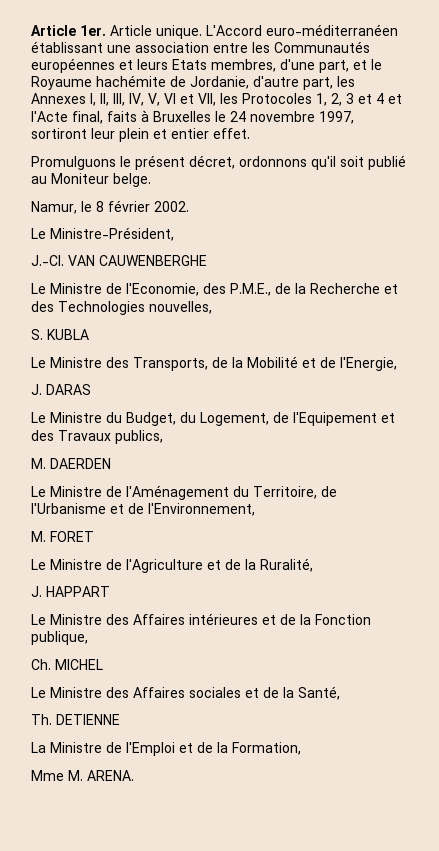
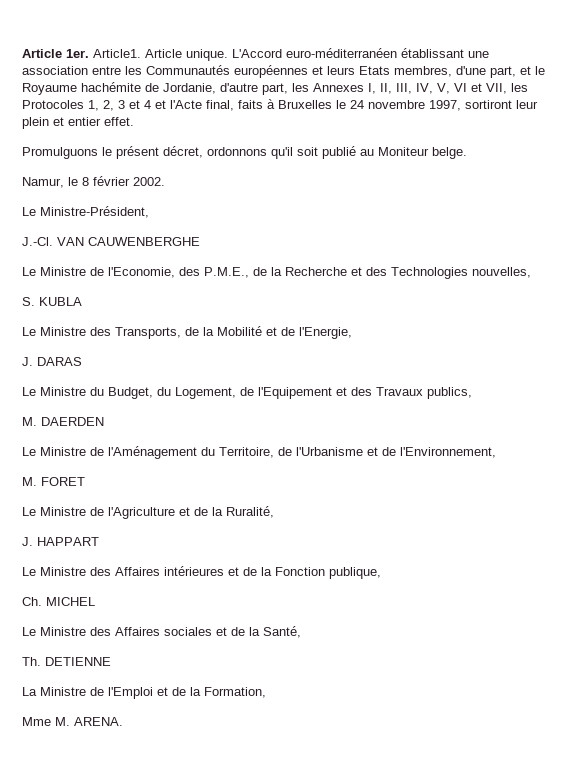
(106, 30) none -> [93,49,141,58] Article1.

